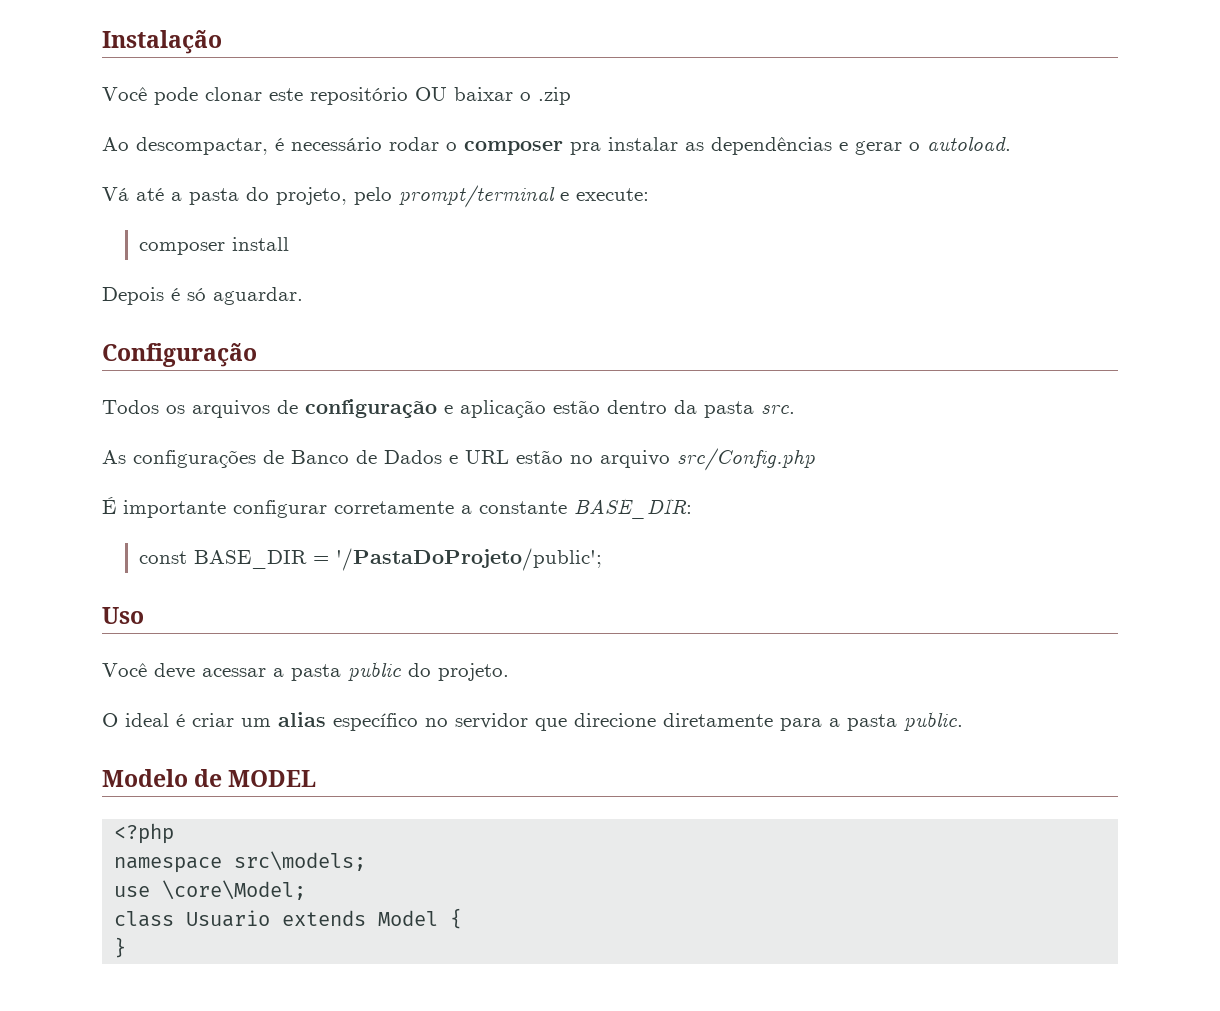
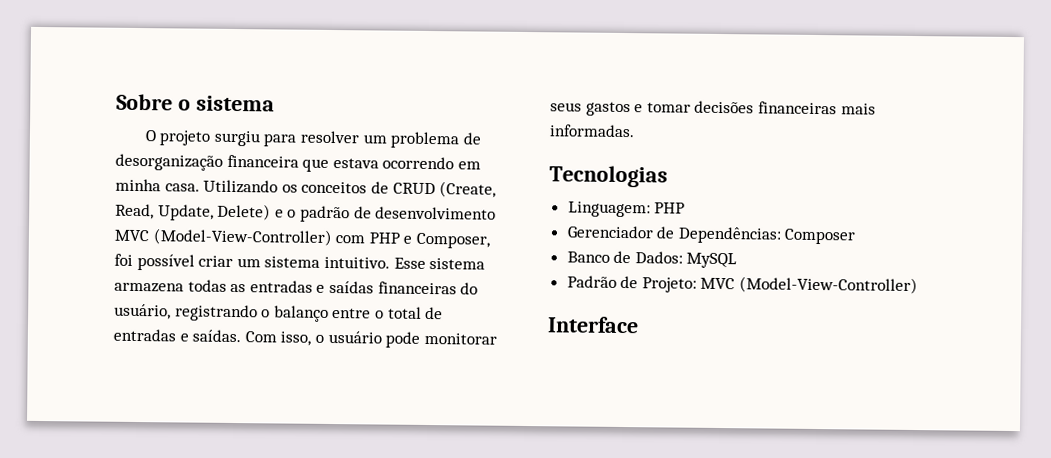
[102,30,222,54] [102,87,571,105] [102,136,1011,155] [102,185,649,208] [139,237,290,255] [102,287,303,305] [102,343,257,367] [102,399,795,418] [102,448,815,471] [102,497,692,519] [139,548,603,571] [102,607,144,624] [102,661,509,681] [102,711,963,731] [102,769,317,787] [114,823,175,844] [114,851,367,873] [114,880,307,900] [114,908,463,929] [114,937,127,958] Instalação // Você pode clonar este repositório OU baixar o .zip // Ao descompactar, é necessário rodar o composer pra instalar as dependências e gerar o autoload. // Vá até a pasta do projeto, pelo prompt/terminal e execute: // composer install // Depois é só aguardar. // Configuração // Todos os arquivos de configuração e aplicação estão dentro da pasta src. // As configurações de Banco de Dados e URL estão no arquivo src/Config.php // É importante configurar corretamente a constante BASE_DIR: // const BASE_DIR = '/PastaDoProjeto/public'; // Uso // Você deve acessar a pasta public do projeto. // O ideal é criar um alias específico no servidor que direcione diretamente para a pasta public. // Modelo de MODEL // <?php // namespace src\models; // use \core\Model; // class Usuario extends Model { // } -> [116,93,275,112] [144,130,481,149] [115,153,481,172] [115,178,497,198] [115,203,497,223] [114,228,490,249] [114,253,486,271] [114,279,479,295] [114,303,444,322] [113,328,497,348] [550,100,876,117] [549,124,635,138] [549,165,668,188] [567,201,686,218] [566,225,857,245] [566,250,738,269] [566,275,919,295] [547,316,639,334] Sobre o sistema // O projeto surgiu para resolver um problema de desorganização financeira que estava ocorrendo em minha casa. Utilizando os conceitos de CRUD (Create, Read, Update, Delete) e o padrão de desenvolvimento MVC (Model-View-Controller) com PHP e Composer, foi possível criar um sistema intuitivo. Esse sistema armazena todas as entradas e saídas financeiras do usuário, registrando o balanço entre o total de entradas e saídas. Com isso, o usuário pode monitorar seus gastos e tomar decisões financeiras mais informadas. // Tecnologias // Linguagem: PHP // Gerenciador de Dependências: Composer // Banco de Dados: MySQL // Padrão de Projeto: MVC (Model-View-Controller) // Interface

